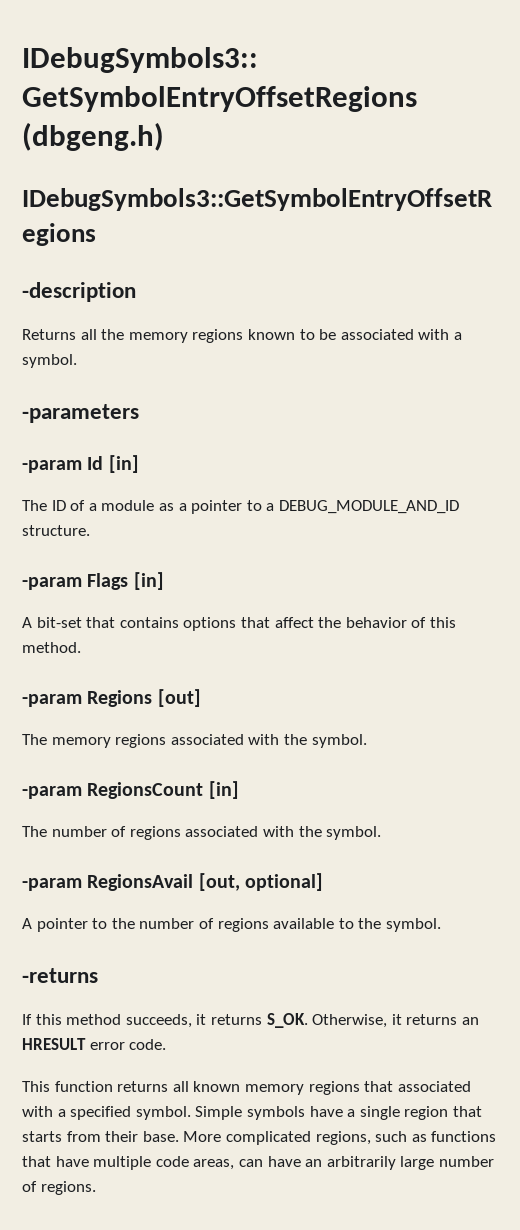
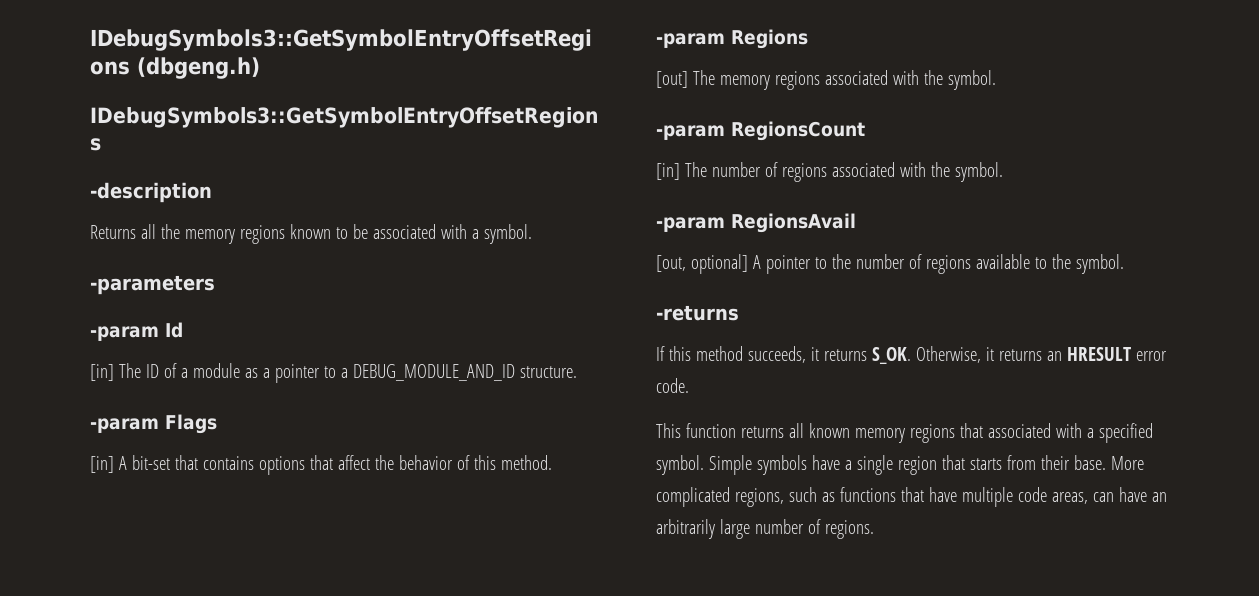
[108,455,139,473] [in] // -> [90,364,114,381] // [in]
[133,572,164,590] [in] // -> [90,456,114,473] // [in]
(153, 698) none -> (808, 39) //
(201, 698) // -> (688, 79) none
[208,781,239,799] [in] // -> [656,163,680,180] // [in]
(194, 882) none -> (856, 223) //
(323, 882) // -> (748, 264) none

